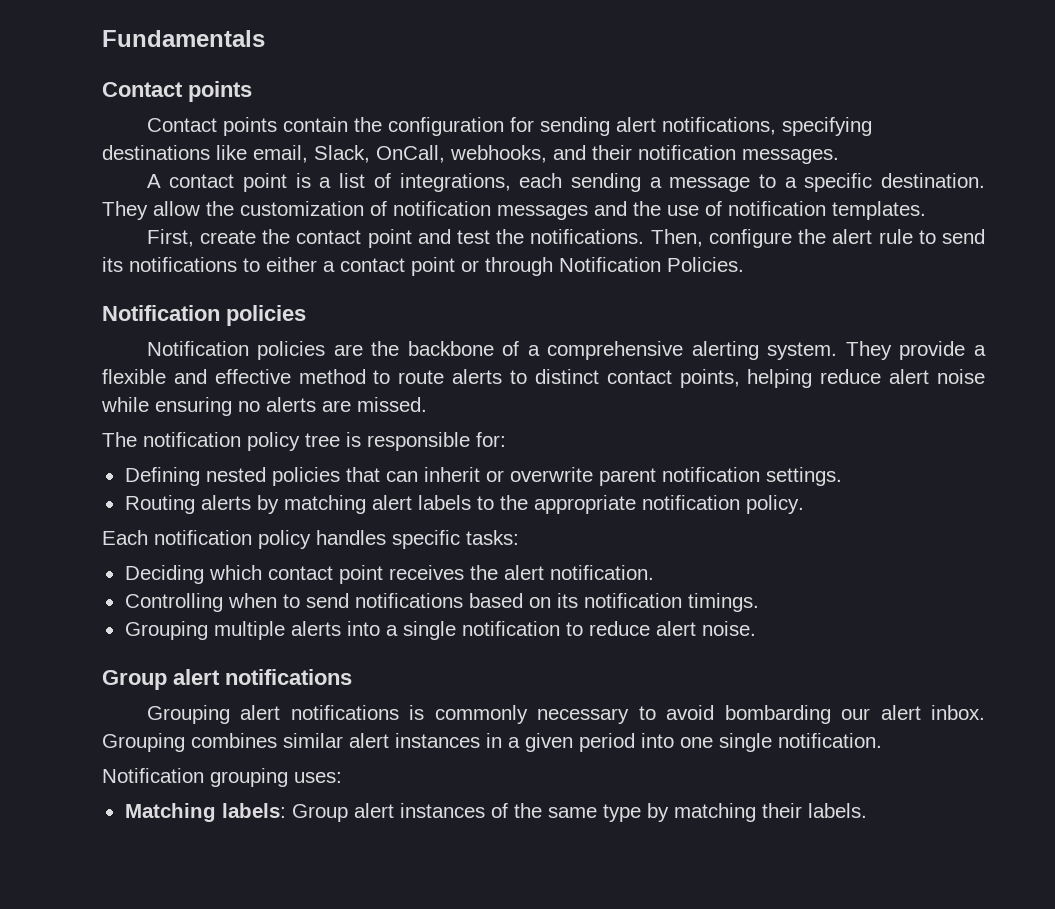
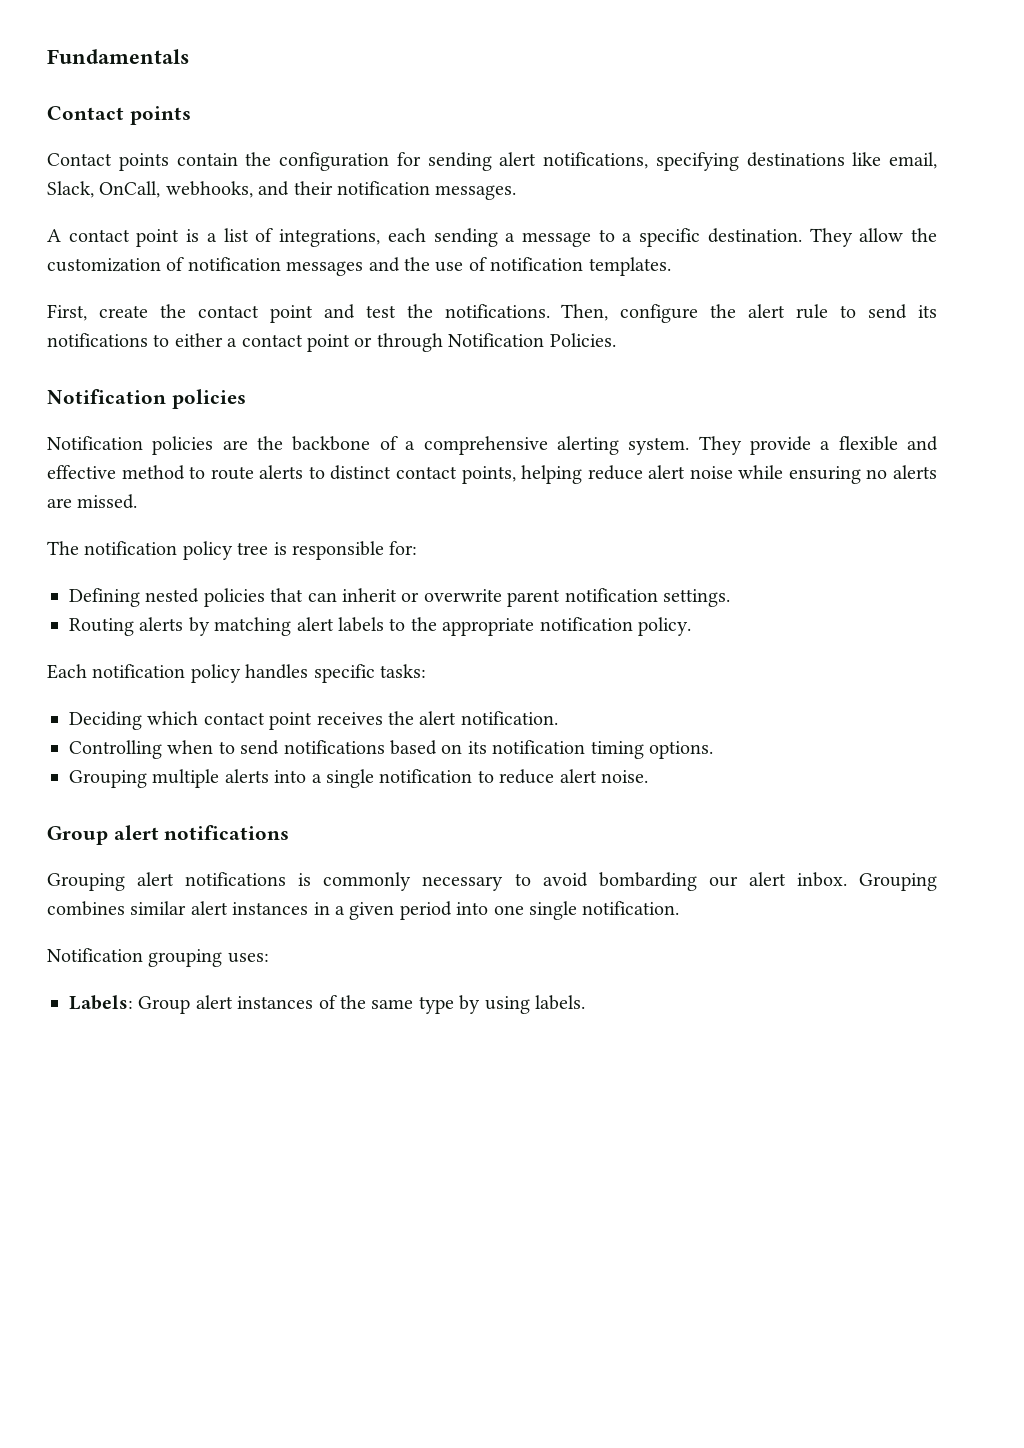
[687,593,759,612] timings. -> [590,741,713,759] timing options.
[124,803,286,822] Matching labels: -> [69,995,133,1010] Labels:
[673,803,802,822] matching their -> [484,996,530,1014] using

